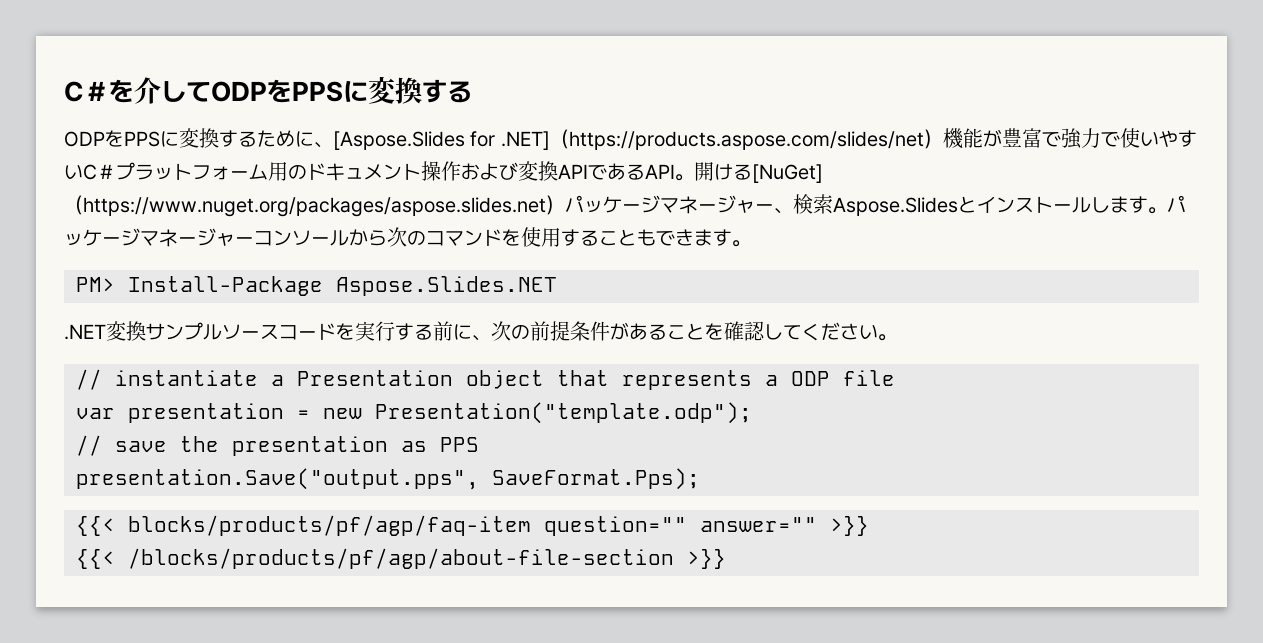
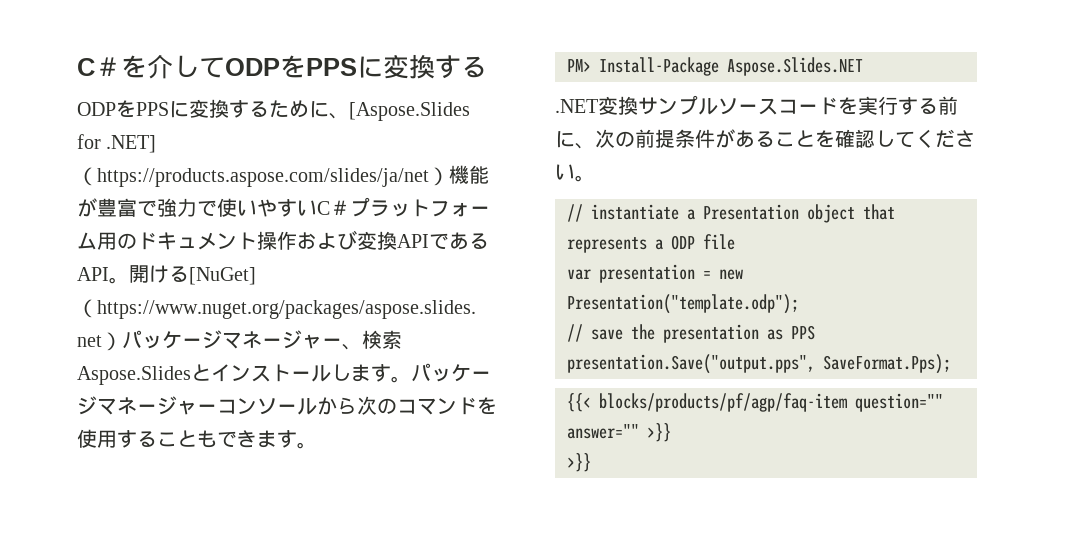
[568,131,924,150] https://products.aspose.com/slides/net -> [97,168,429,187] https://products.aspose.com/slides/ja/net
[76,548,674,569] {{< /blocks/products/pf/agp/about-file-section -> (671, 432) none

